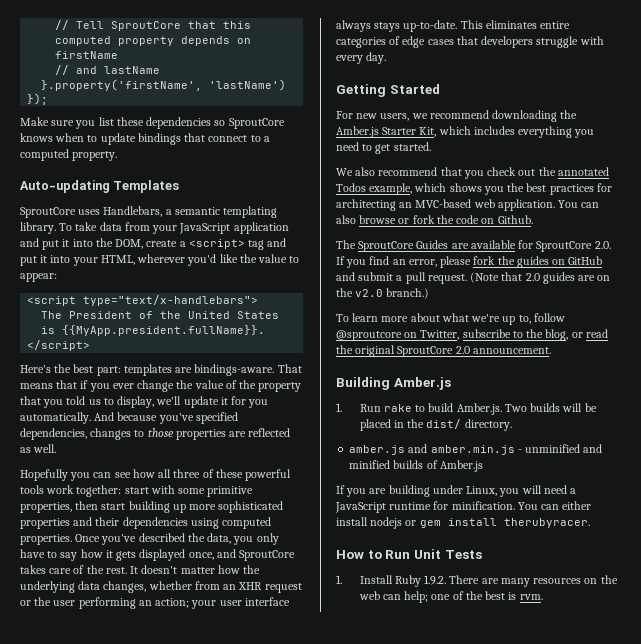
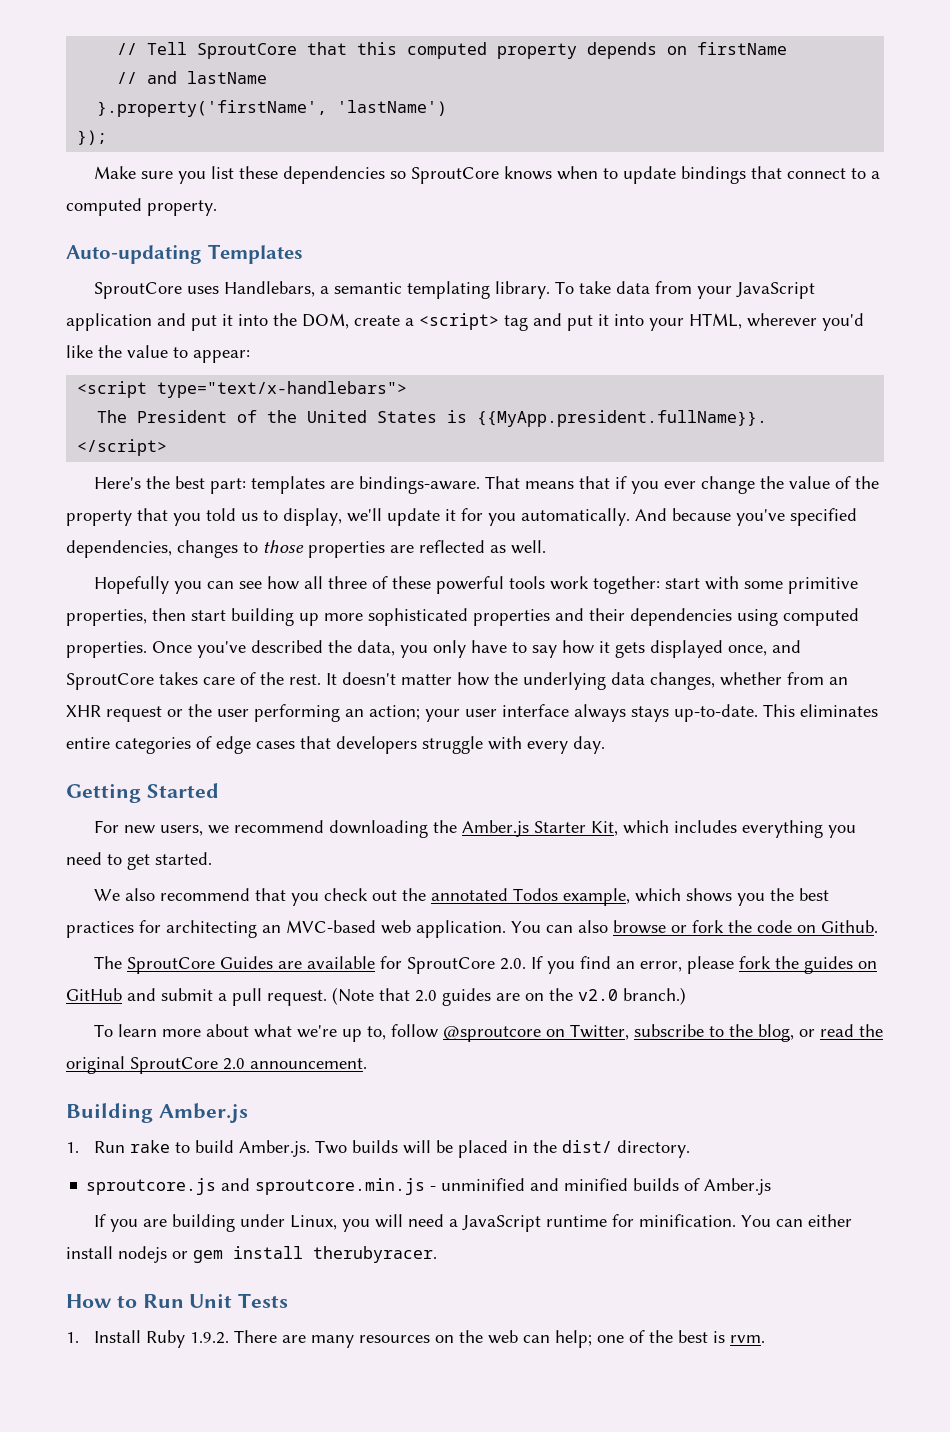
[349,444,515,455] amber.js and amber.min.js -> [86,1178,426,1195] sproutcore.js and sproutcore.min.js

